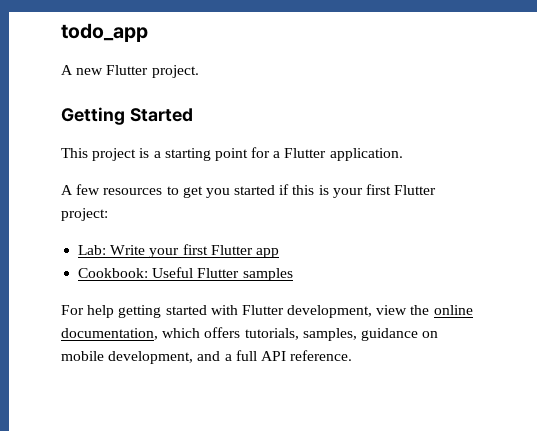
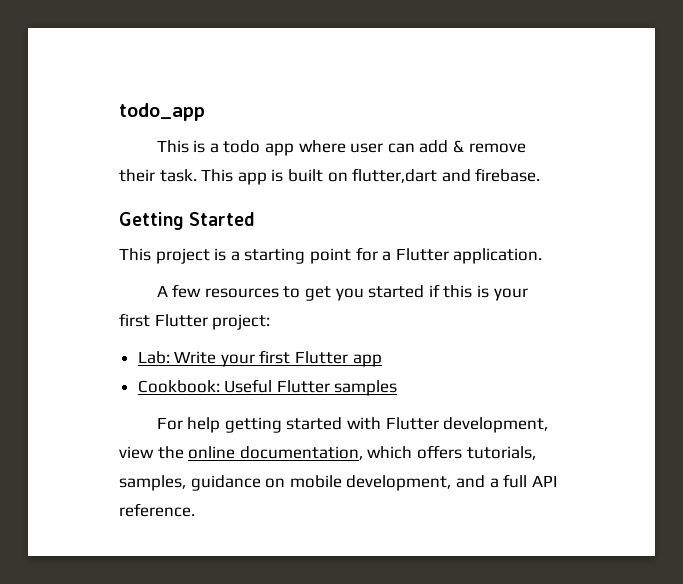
[61,65,199,78] A new Flutter project. -> [156,140,526,156] [119,168,541,185] This is a todo app where user can add & remove their task. This app is built on flutter,dart and firebase.

